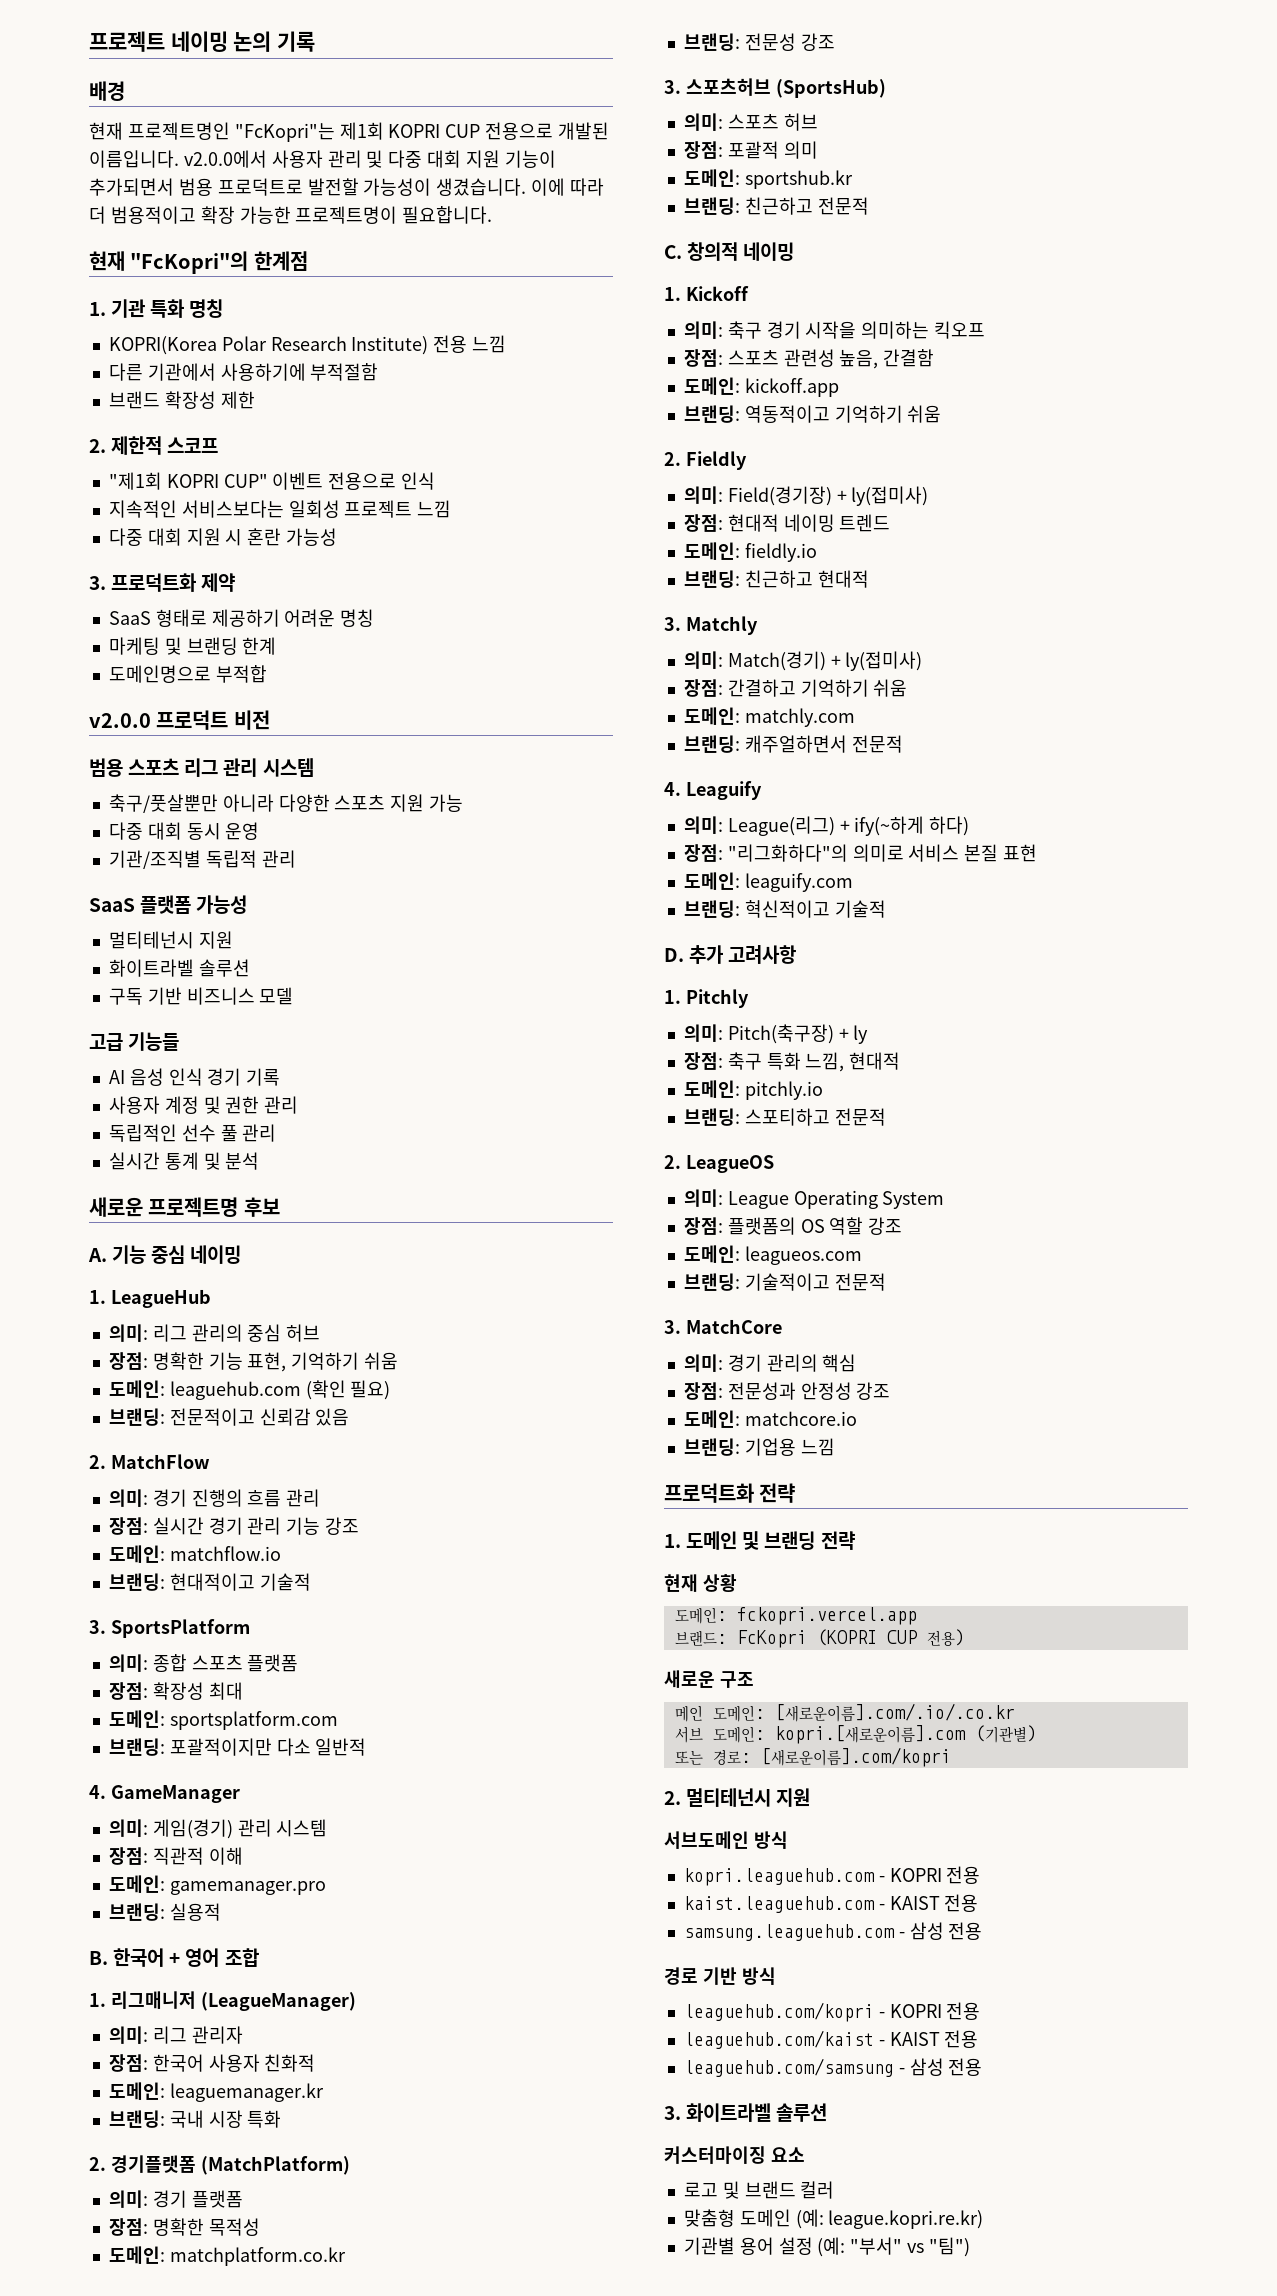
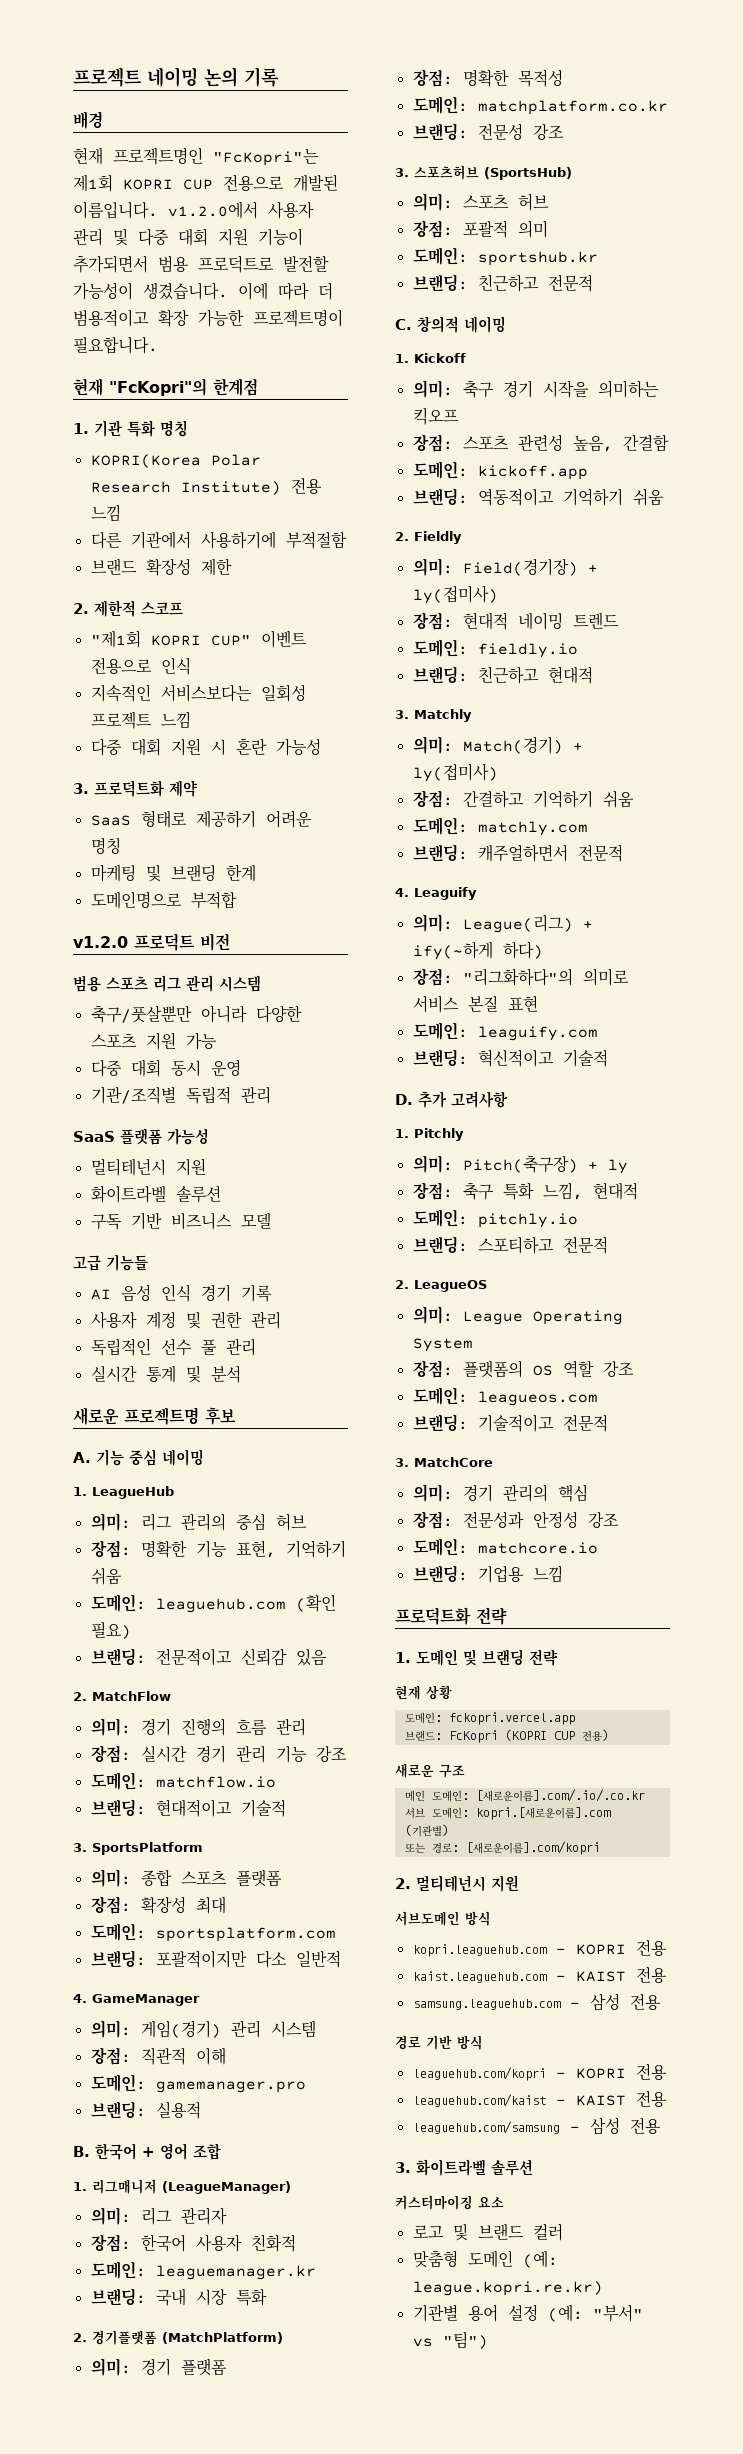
[183,150,267,168] v2.0.0에서 -> [168,201,258,219] v1.2.0에서
[89,713,151,728] v2.0.0 -> [73,936,128,948] v1.2.0

